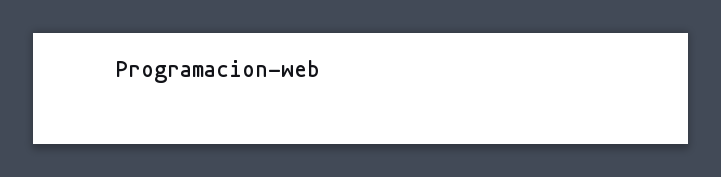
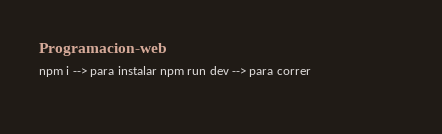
(320, 71) none -> [39,66,311,77] // npm i --> para instalar npm run dev --> para correr

